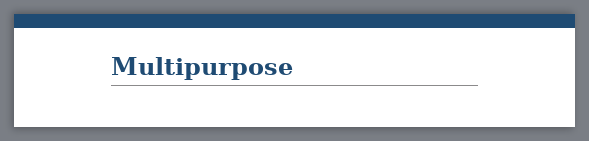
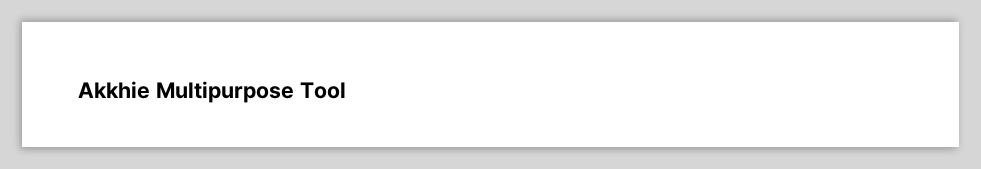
[111,57,293,80] Multipurpose -> [78,81,346,103] Akkhie Multipurpose Tool

